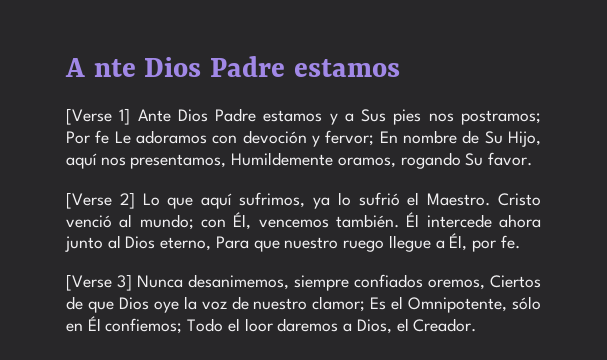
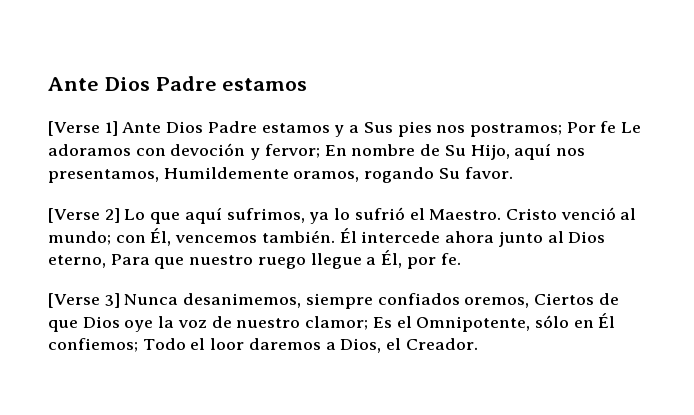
[65,58,136,77] A nte -> [48,77,99,91] Ante

